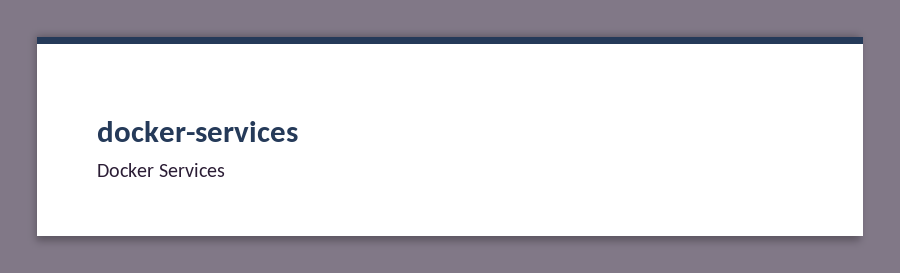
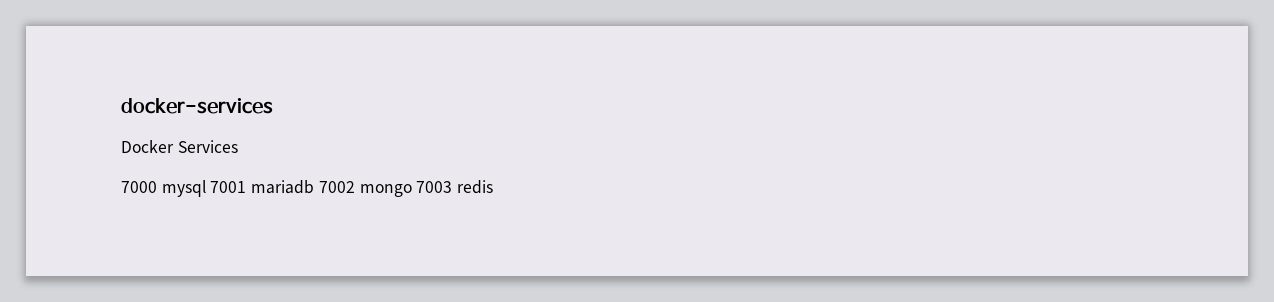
(226, 170) none -> [121,180,494,197] // 7000 mysql 7001 mariadb 7002 mongo 7003 redis

